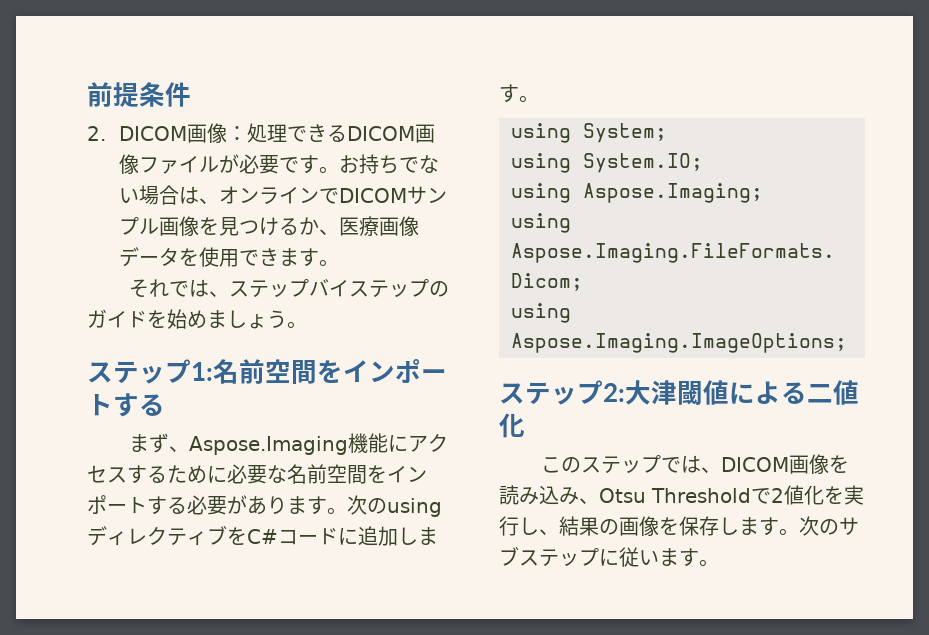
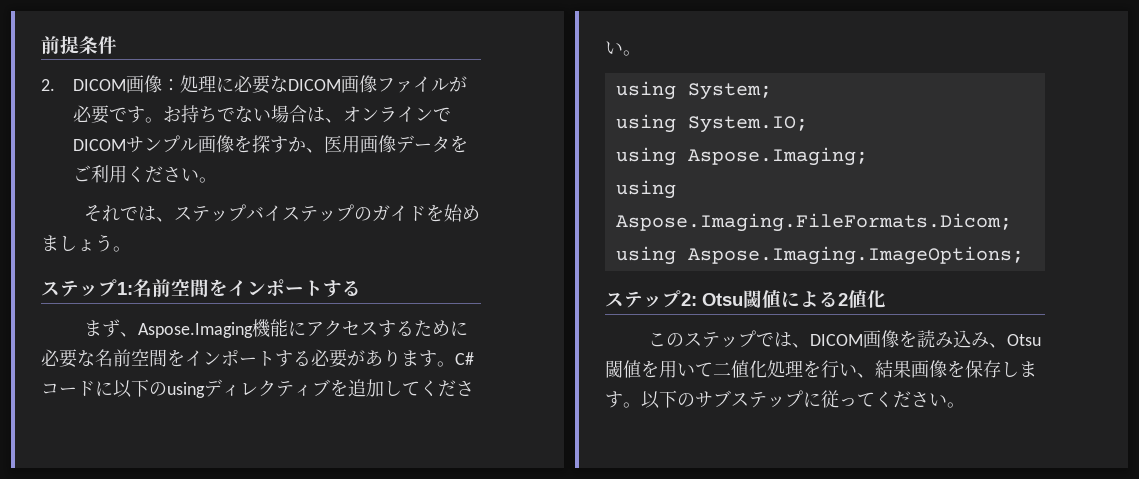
[287,124,348,142] できる -> [216,75,289,94] に必要な
[219,216,420,236] [119,247,320,267] 見つけるか、医療画像データを使用できます -> [252,135,469,153] [73,165,200,183] 探すか、医用画像データをご利用ください
[347,495,367,515] 次 -> [455,352,474,365] [41,379,149,398] C#コードに以下
[247,526,438,546] [499,84,519,103] C#コードに追加します -> [348,379,474,397] [605,41,623,55] 追加してください
[625,380,677,405] 大津 -> [702,293,743,306] Otsu
[807,384,833,403] 二 -> [838,293,848,306] 2
[651,485,864,505] [499,516,619,536] Thresholdで2値化を実行し、結果の -> [605,360,911,378] 閾値を用いて二値化処理を行い、結果
[799,516,819,536] 次 -> [641,390,677,409] 以下
[639,548,699,567] います -> [839,391,947,408] ってください

